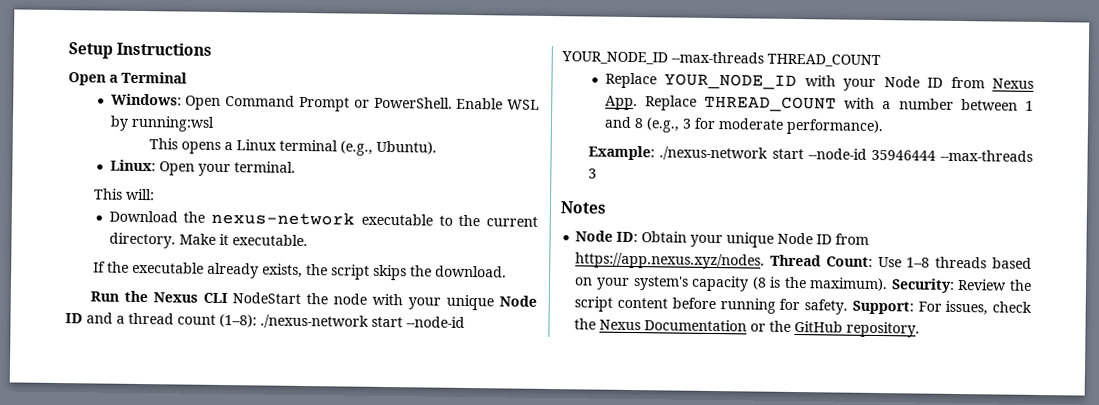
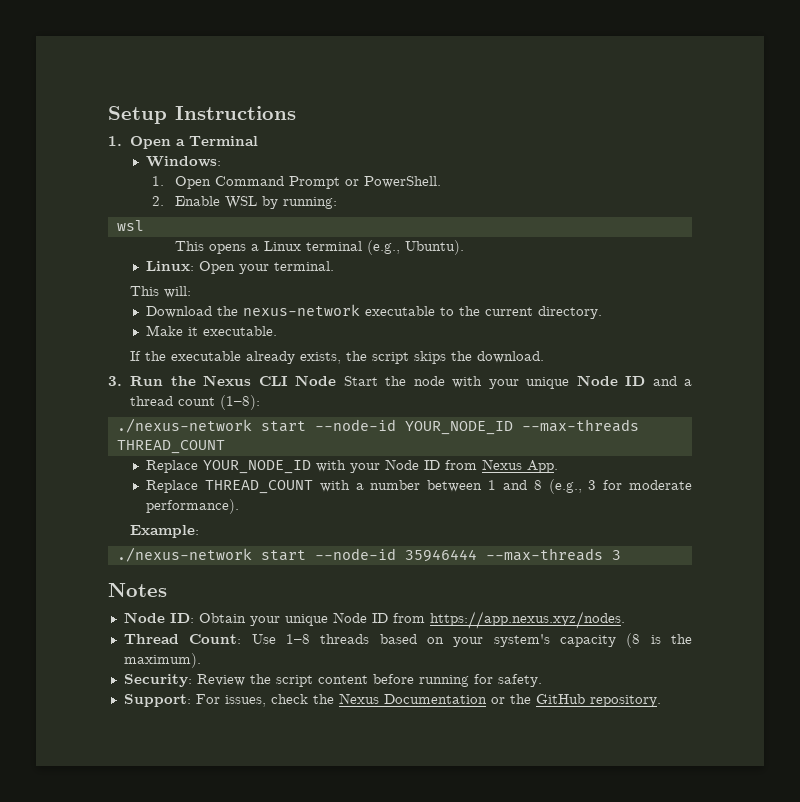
(213, 49) none -> [108,136,122,146] 1.
(182, 99) none -> [152,176,165,186] // 1.
(453, 102) none -> [152,196,165,206] // 2.
[130,115,215,132] running:wsl -> [282,197,337,209] [116,220,144,231] running: // wsl
(176, 240) none -> (603, 312) //
(508, 271) none -> [108,376,122,386] 3.
[232,292,302,304] NodeStart -> [295,375,378,386] Node Start
(257, 320) none -> (261, 402) //
(638, 103) none -> (559, 466) //
(656, 153) none -> (200, 531) //
(766, 261) none -> (625, 620) //
(889, 284) none -> (201, 660) //
(849, 307) none -> (542, 680) //

